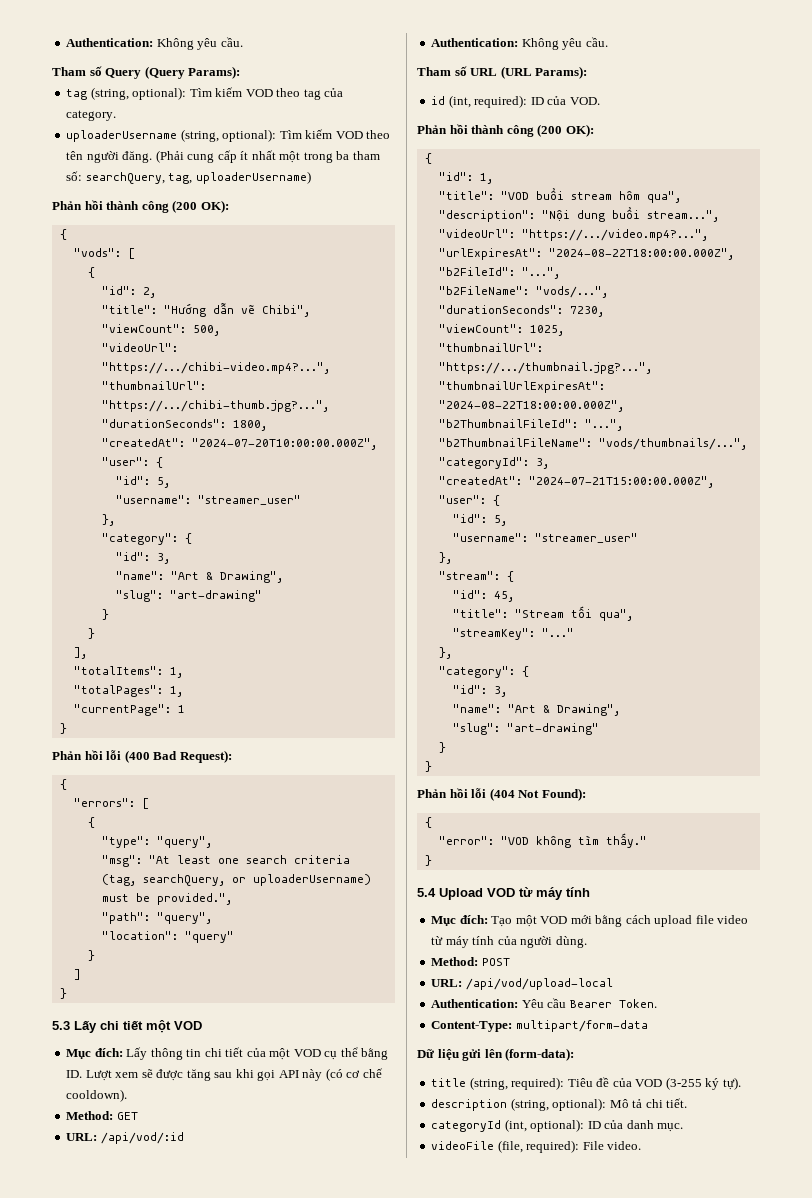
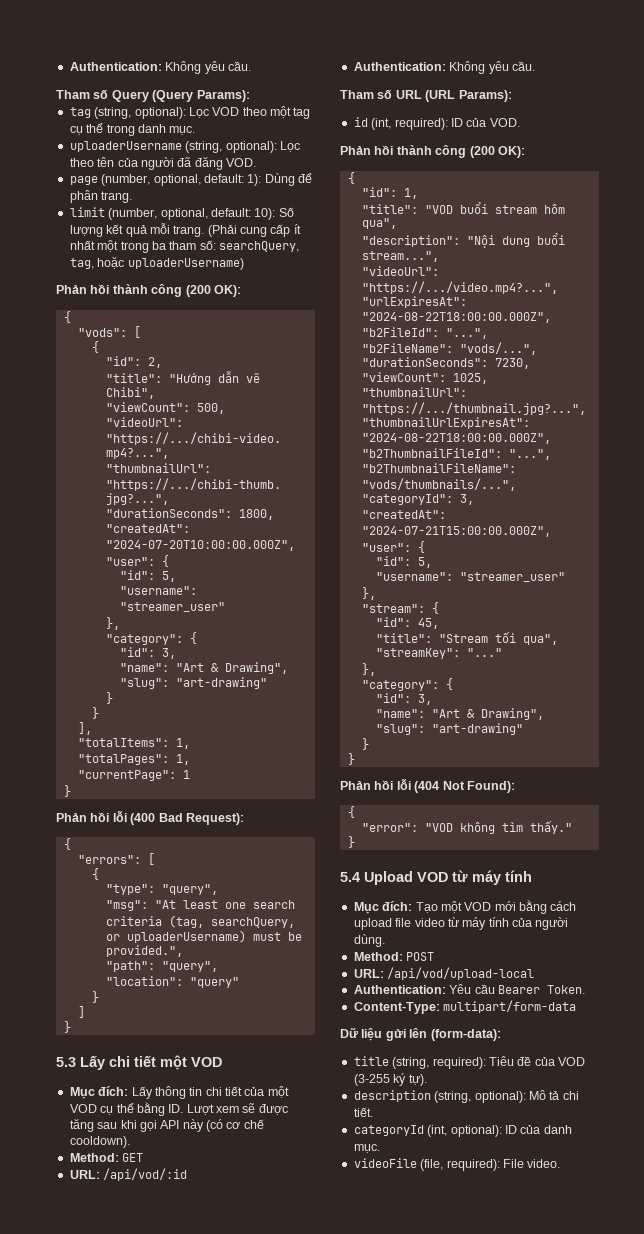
[189,87,344,100] [66,110,117,121] [66,129,391,142] [66,151,153,163] Tìm kiếm VOD theo tag của category. // uploaderUsername (string, optional): Tìm kiếm VOD theo tên người đăng. -> [188,106,311,119] [69,123,196,136] [69,141,300,153] [69,156,256,170] [69,173,312,186] [69,190,133,203] [69,207,294,220] [69,223,205,237] Lọc VOD theo một tag cụ thể trong danh mục. // uploaderUsername (string, optional): Lọc theo tên của người đã đăng VOD. // page (number, optional, default: 1): Dùng để phân trang. // limit (number, optional, default: 10): Số lượng kết quả mỗi trang.
(193, 178) none -> [97,256,125,269] hoặc

